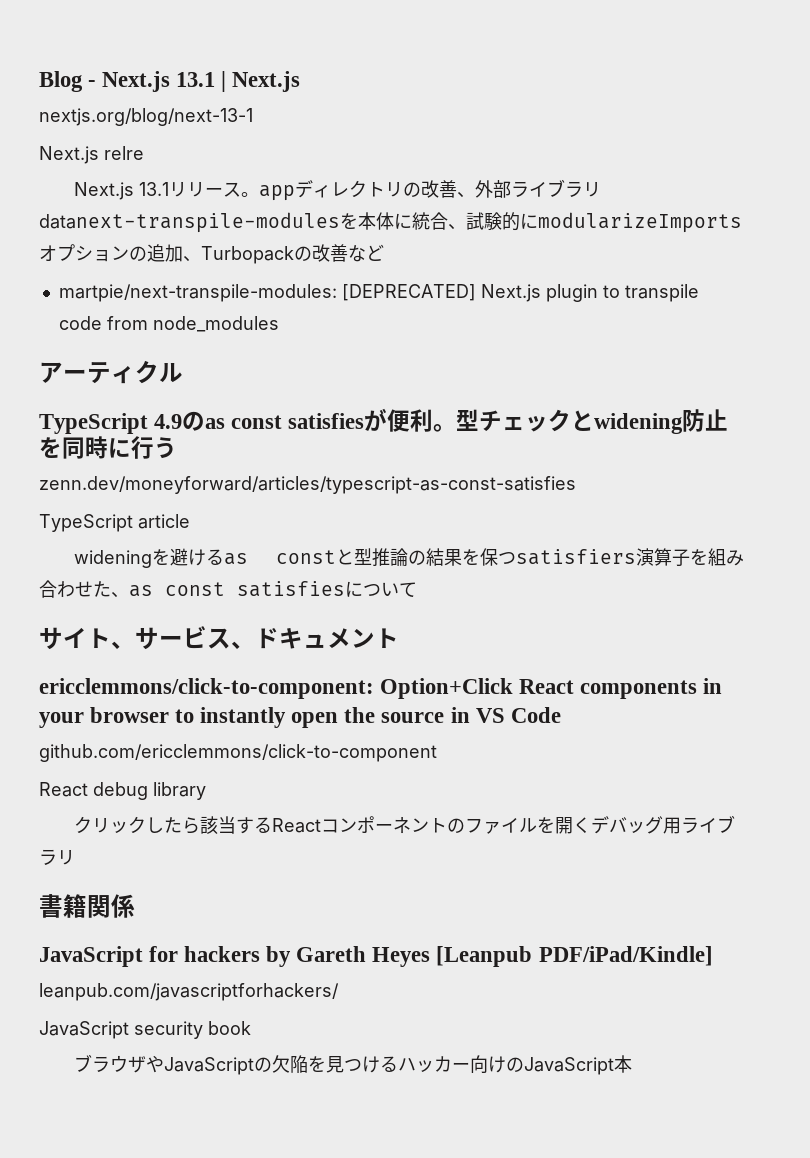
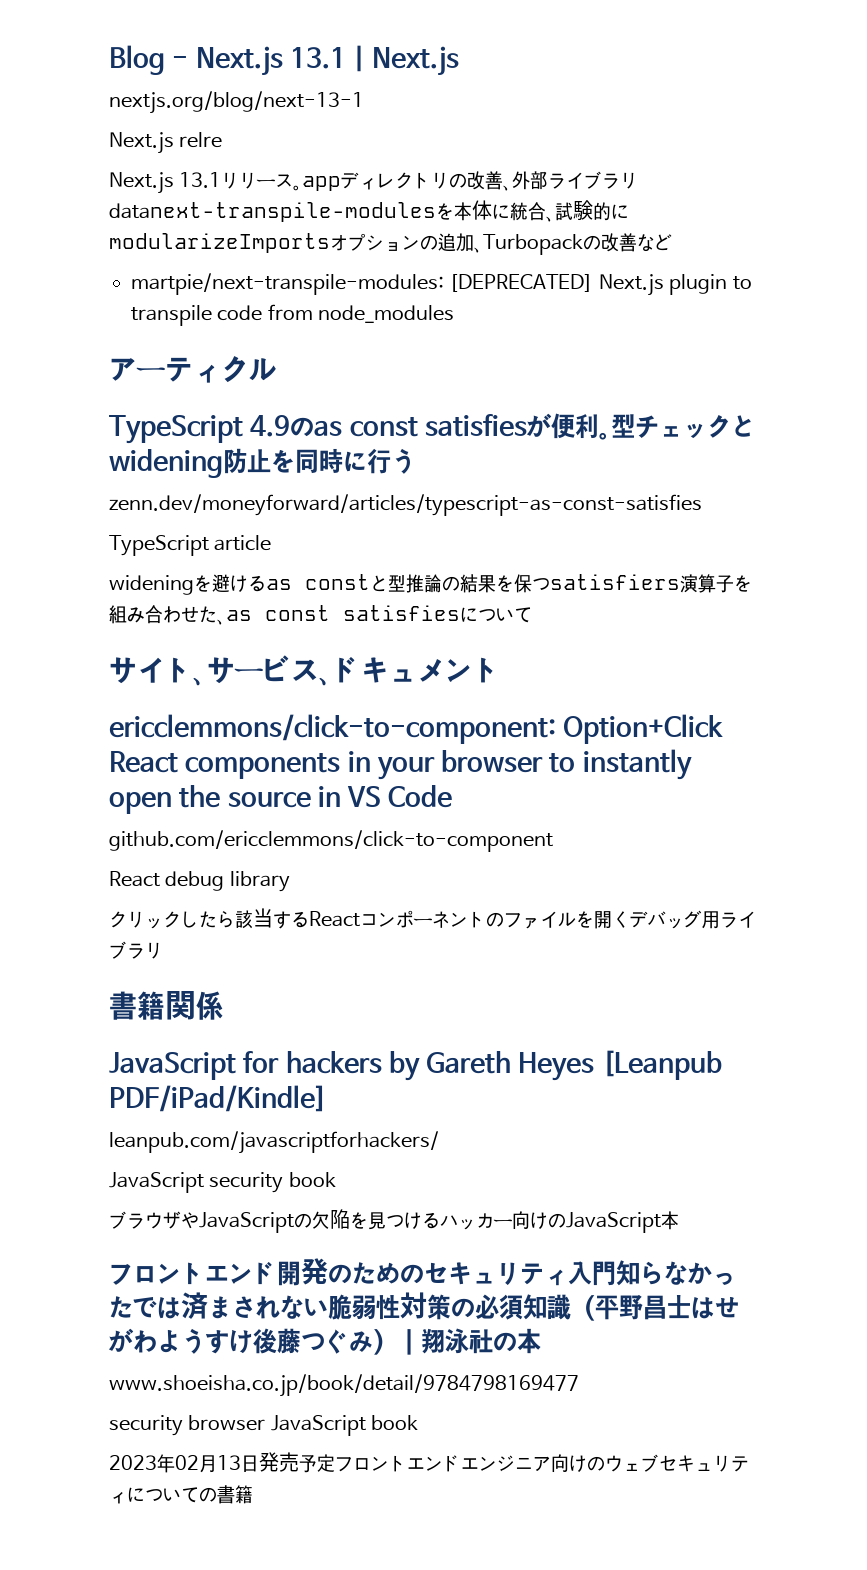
(633, 1064) none -> [109,1258,736,1286] [109,1292,739,1321] [108,1328,541,1355] [109,1374,579,1397] [109,1415,419,1436] [109,1452,749,1473] [109,1485,253,1504] // フロントエンド開発のためのセキュリティ入門知らなかったでは済まされない脆弱性対策の必須知識（平野昌士はせがわようすけ後藤つぐみ）｜翔泳社の本 // www.shoeisha.co.jp/book/detail/9784798169477 // security browser JavaScript book // 2023年02月13日発売予定フロントエンドエンジニア向けのウェブセキュリティについての書籍

